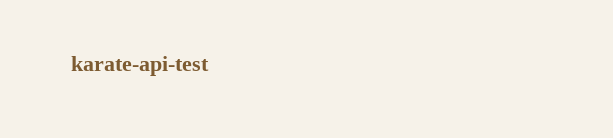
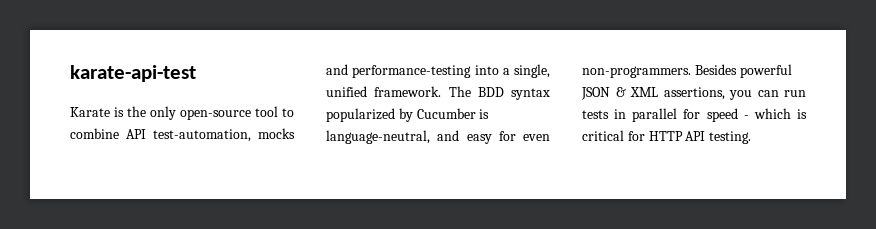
(209, 66) none -> [70,106,294,120] [70,128,295,142] [326,64,550,78] [326,86,550,100] [326,108,490,122] [326,130,550,144] [582,64,792,78] [581,87,806,100] [582,108,807,122] [582,130,752,144] // Karate is the only open-source tool to combine API test-automation, mocks and performance-testing into a single, unified framework. The BDD syntax popularized by Cucumber is language-neutral, and easy for even non-programmers. Besides powerful JSON & XML assertions, you can run tests in parallel for speed - which is critical for HTTP API testing.

